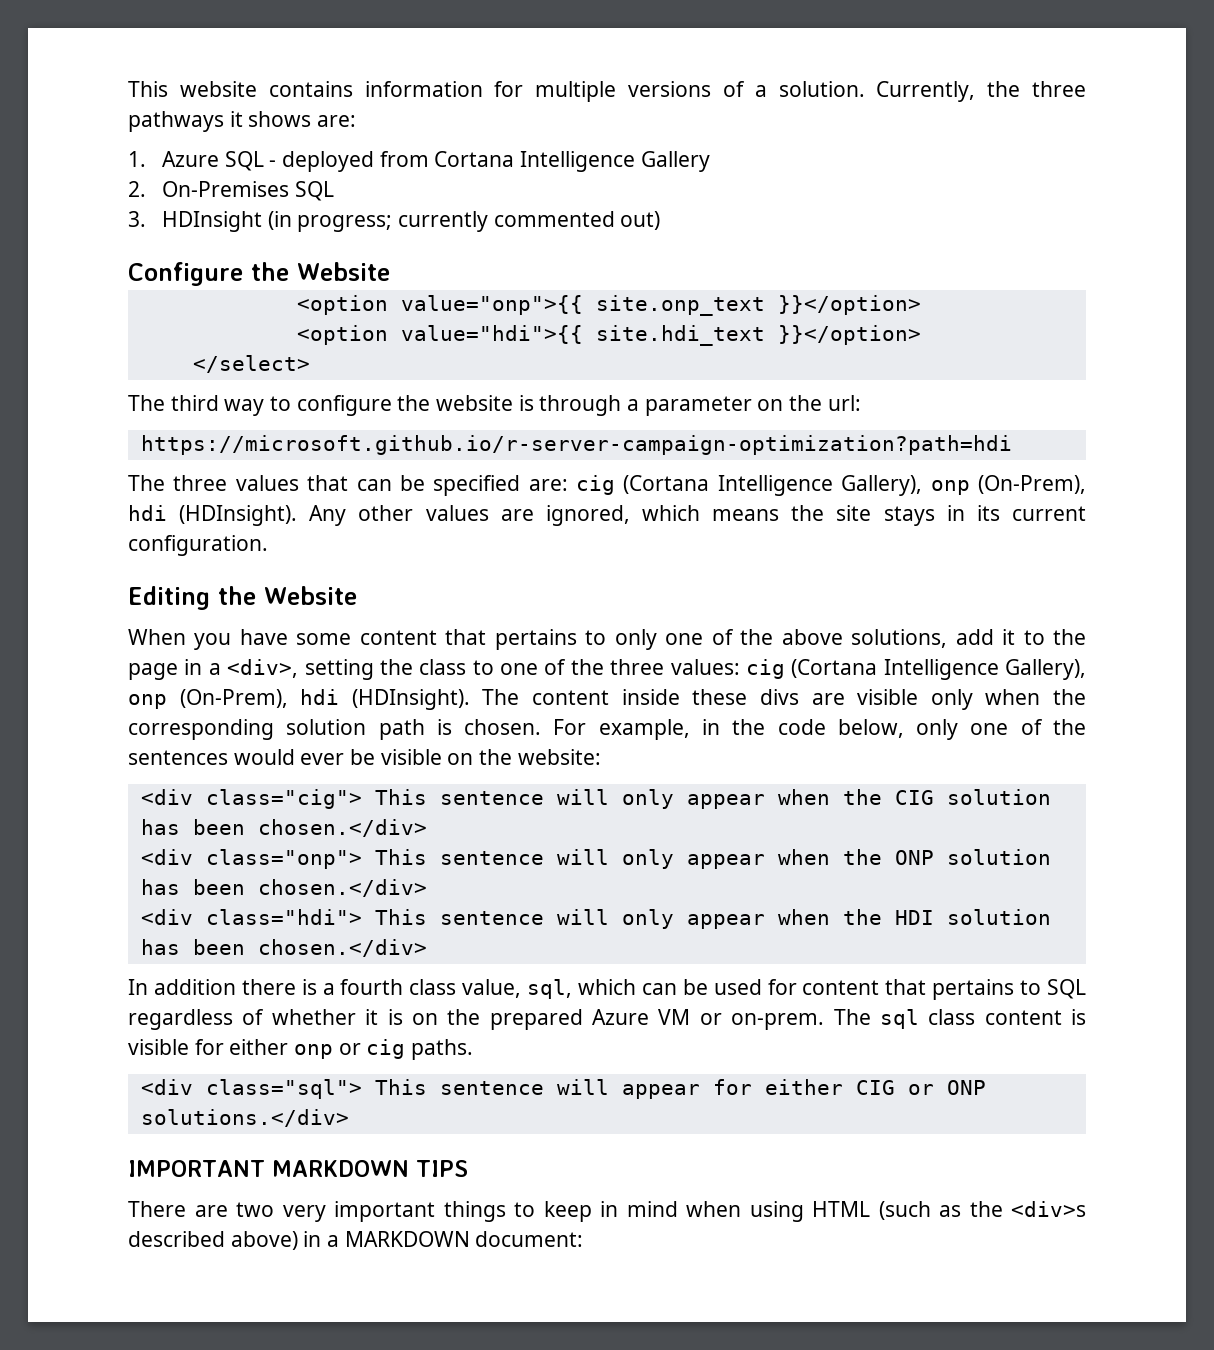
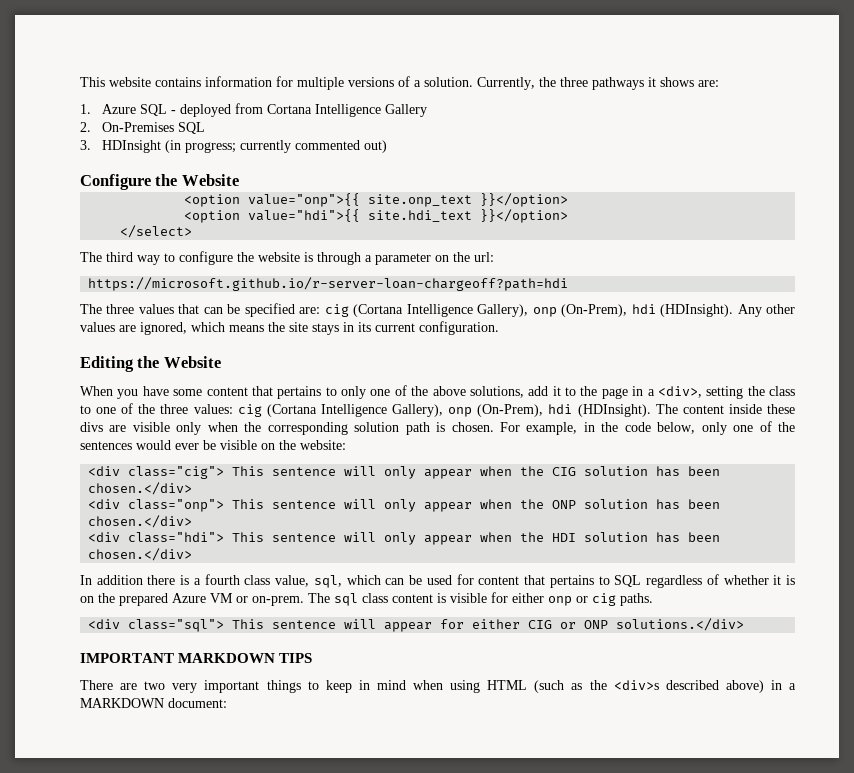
[140,435,1012,455] https://microsoft.github.io/r-server-campaign-optimization?path=hdi -> [88,277,569,291] https://microsoft.github.io/r-server-loan-chargeoff?path=hdi

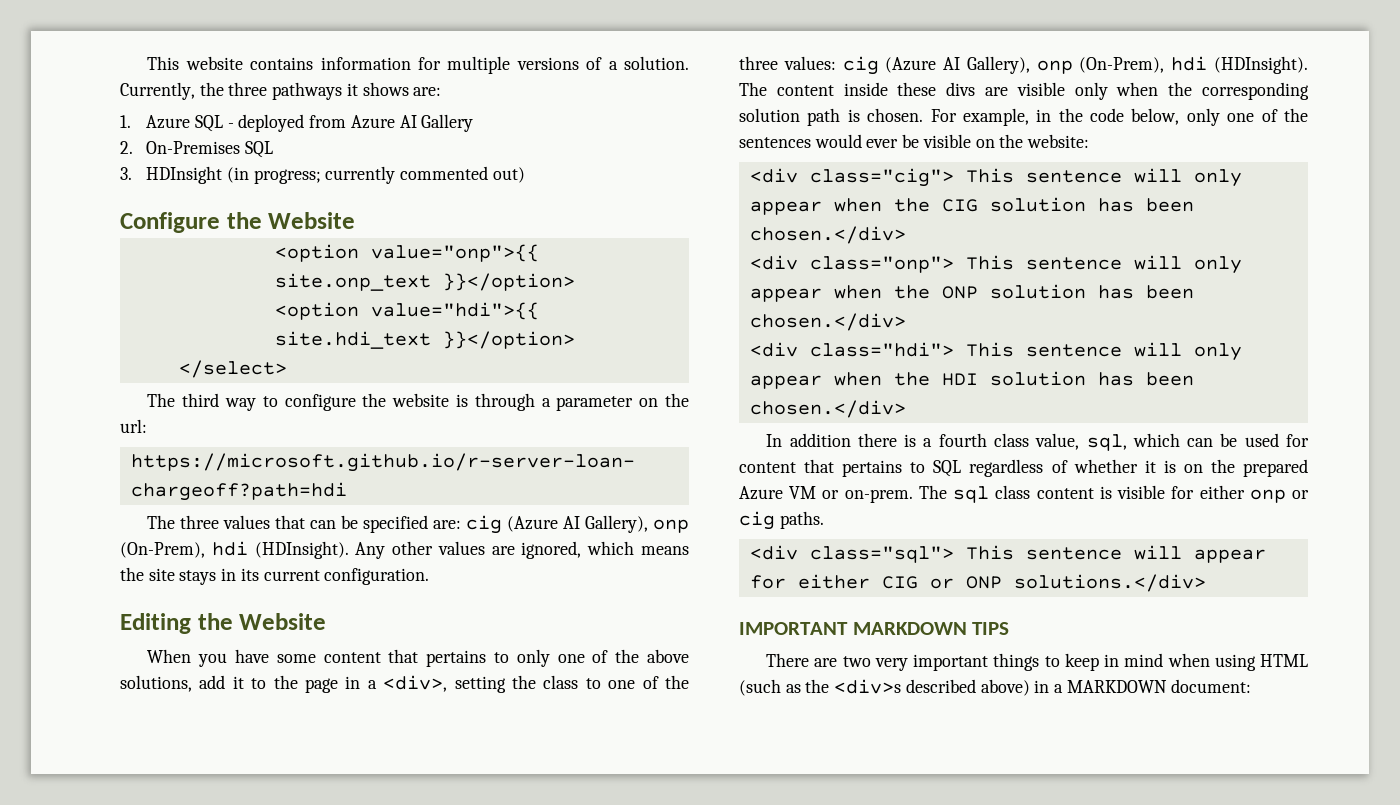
[266,104,381,117] Cortana Intelligence -> [350,115,417,129] Azure AI
[353,304,473,317] (Cortana Intelligence -> [507,516,581,532] (Azure AI
[266,404,387,417] (Cortana Intelligence -> [885,57,961,73] (Azure AI

